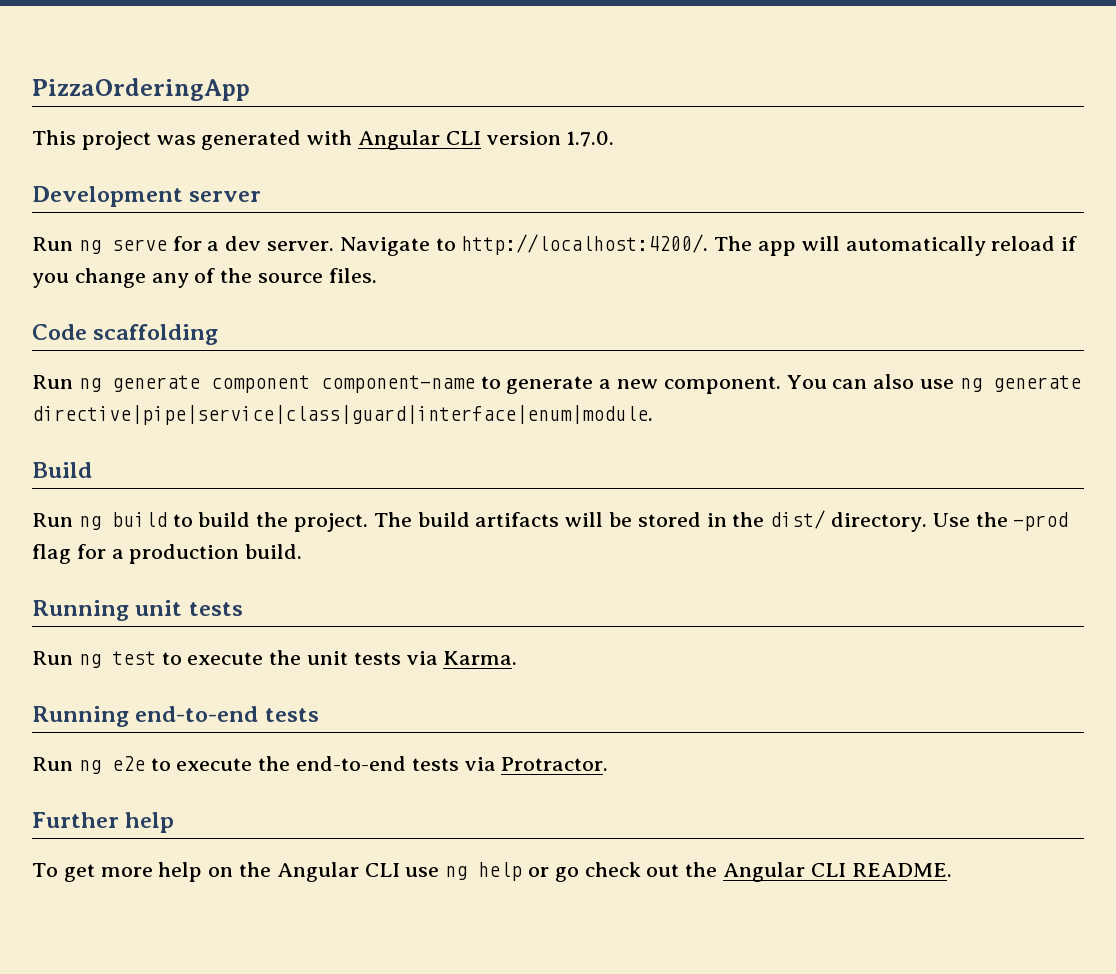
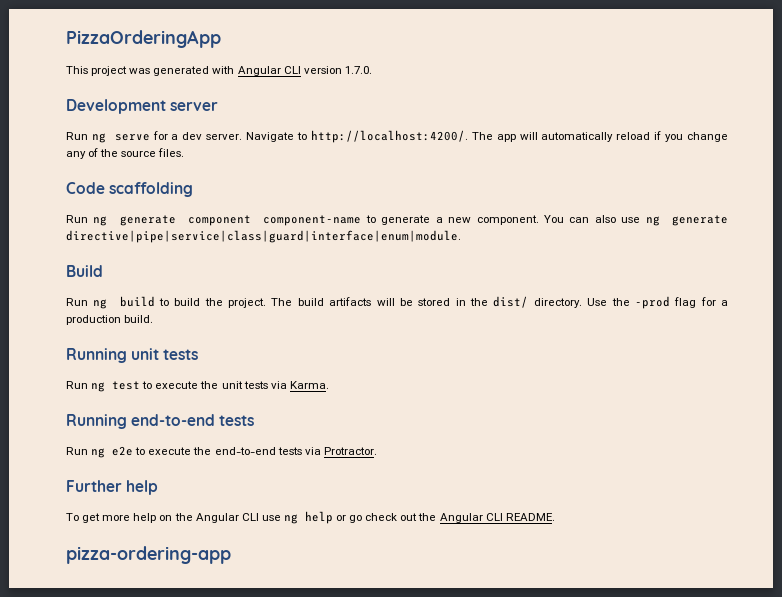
(952, 870) none -> [66,546,231,564] // pizza-ordering-app

